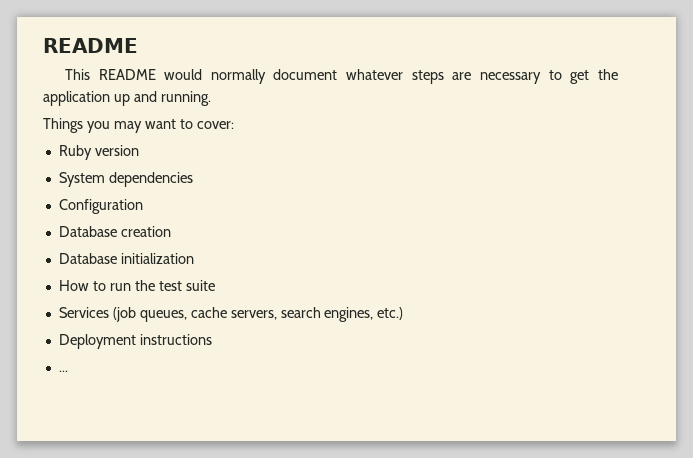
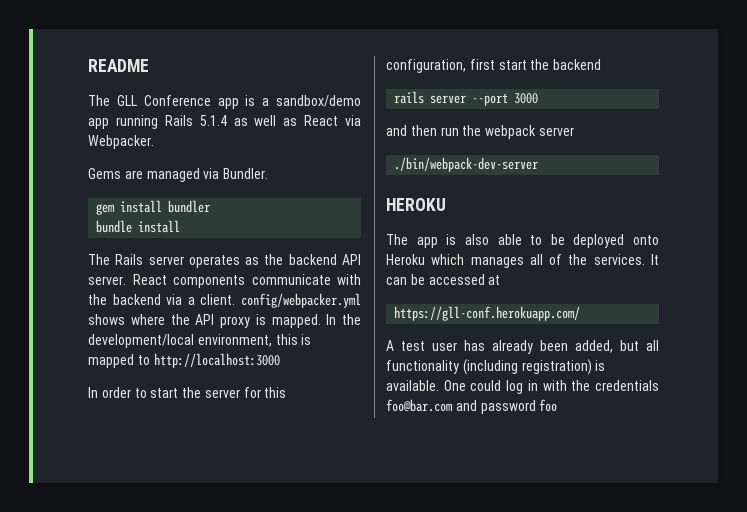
[64,69,618,84] [43,91,211,106] [43,118,234,133] [58,145,139,160] [58,172,193,187] [58,199,143,214] [58,226,171,237] [58,253,194,264] [58,280,215,291] [58,307,404,322] [58,334,212,349] [58,370,68,372] This README would normally document whatever steps are necessary to get the application up and running. // Things you may want to cover: // Ruby version // System dependencies // Configuration // Database creation // Database initialization // How to run the test suite // Services (job queues, cache servers, search engines, etc.) // Deployment instructions // ... -> [88,95,361,109] [88,115,361,129] [88,135,154,149] [88,168,269,182] [96,200,211,215] [96,220,181,233] [88,254,361,268] [88,274,361,288] [88,293,361,308] [88,314,361,328] [88,334,312,348] [88,353,280,368] [88,387,287,398] [386,59,602,73] [394,91,539,106] [386,125,574,139] [394,157,539,172] [386,198,446,211] [386,234,659,248] [386,254,659,268] [386,274,501,285] [394,306,581,321] [386,340,659,354] [386,359,606,375] [386,380,659,394] [386,399,558,414] The GLL Conference app is a sandbox/demo app running Rails 5.1.4 as well as React via Webpacker. // Gems are managed via Bundler. // gem install bundler // bundle install // The Rails server operates as the backend API server. React components communicate with the backend via a client. config/webpacker.yml shows where the API proxy is mapped. In the development/local environment, this is mapped to http://localhost:3000 // In order to start the server for this configuration, first start the backend // rails server --port 3000 // and then run the webpack server // ./bin/webpack-dev-server // HEROKU // The app is also able to be deployed onto Heroku which manages all of the services. It can be accessed at // https://gll-conf.herokuapp.com/ // A test user has already been added, but all functionality (including registration) is available. One could log in with the credentials foo@bar.com and password foo

